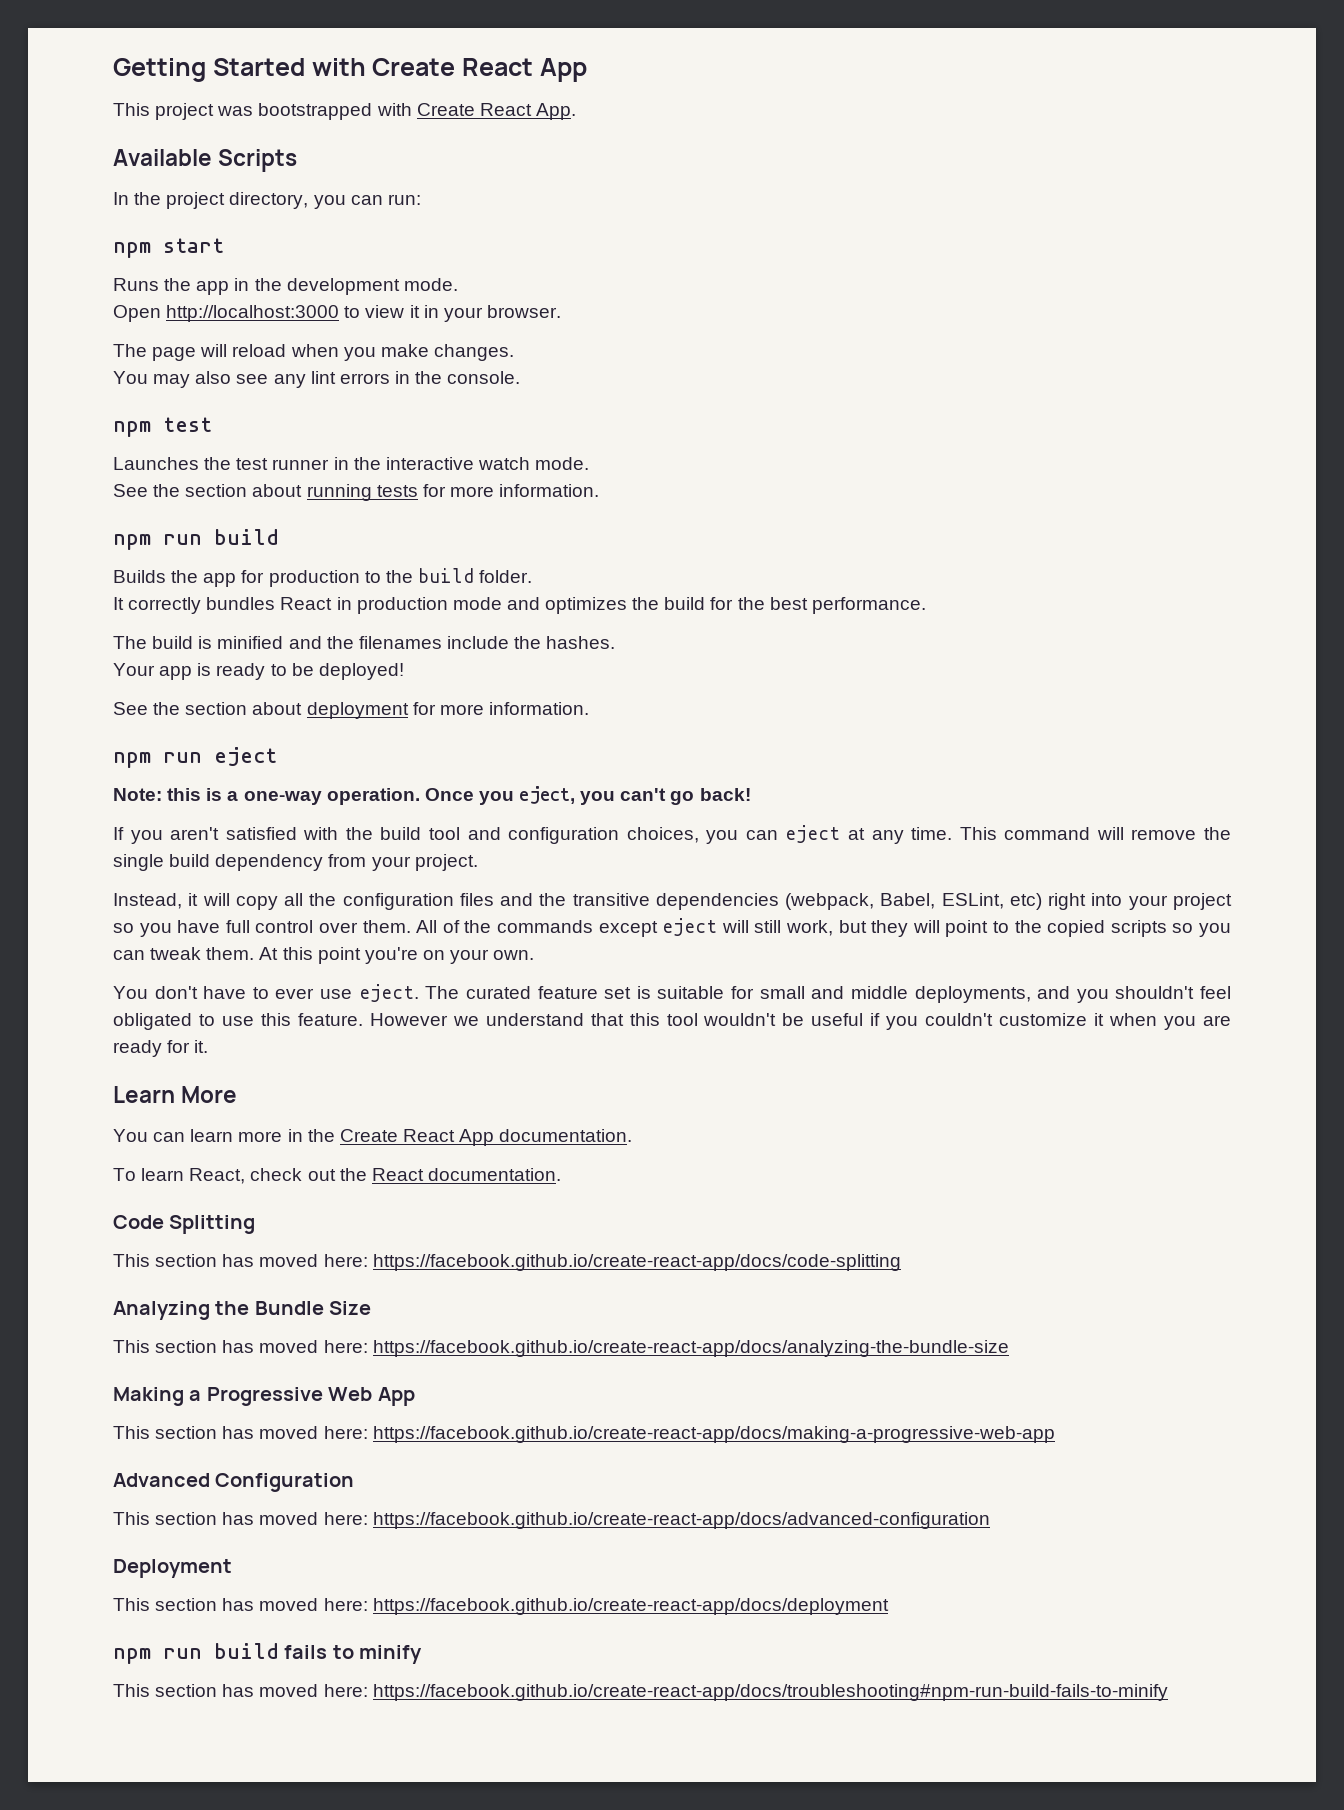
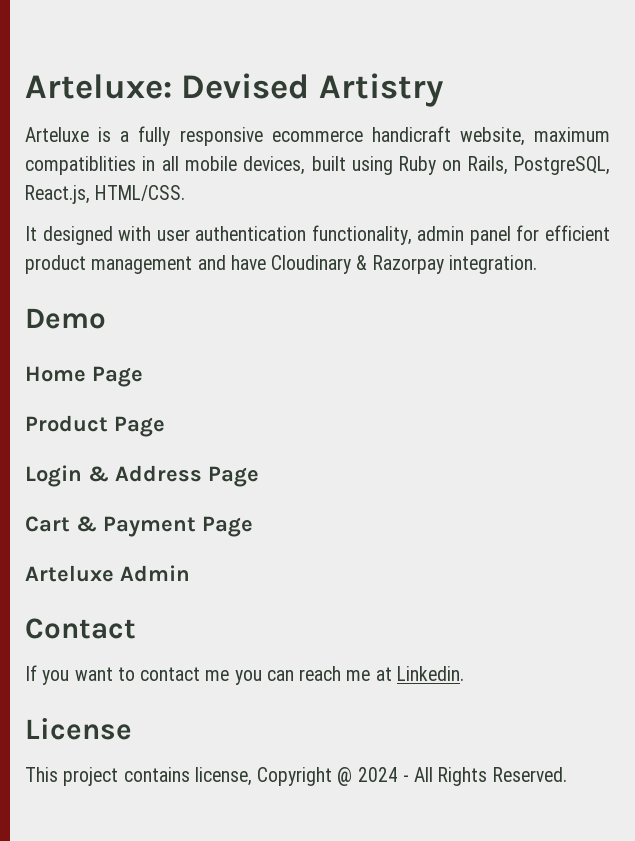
[113,58,587,82] [113,103,576,120] [113,149,298,172] [113,192,421,209] [113,238,224,258] [113,278,458,295] [113,305,561,322] [113,344,514,361] [113,371,521,388] [113,417,212,437] [113,457,590,470] [113,484,600,501] [113,529,279,550] [113,568,533,587] [113,597,926,614] [113,636,616,649] [113,663,404,680] [113,702,589,719] [113,747,277,768] [113,786,751,805] [113,825,1231,844] [113,854,478,871] [113,893,1233,910] [113,918,1232,937] [113,947,535,964] [113,984,1231,1003] [113,1013,1231,1030] [113,1040,209,1057] [113,1086,238,1103] [113,1129,633,1146] [113,1168,561,1184] [113,1215,256,1234] [113,1254,901,1271] [113,1301,372,1320] [113,1340,1009,1357] [113,1387,415,1406] [113,1426,1055,1443] [113,1473,355,1492] [113,1512,990,1529] [113,1559,232,1578] [113,1598,889,1615] [113,1643,423,1664] [113,1684,1168,1701] Getting Started with Create React App // This project was bootstrapped with Create React App. // Available Scripts // In the project directory, you can run: // npm start // Runs the app in the development mode. // Open http://localhost:3000 to view it in your browser. // The page will reload when you make changes. // You may also see any lint errors in the console. // npm test // Launches the test runner in the interactive watch mode. // See the section about running tests for more information. // npm run build // Builds the app for production to the build folder. // It correctly bundles React in production mode and optimizes the build for the best performance. // The build is minified and the filenames include the hashes. // Your app is ready to be deployed! // See the section about deployment for more information. // npm run eject // Note: this is a one-way operation. Once you eject, you can't go back! // If you aren't satisfied with the build tool and configuration choices, you can eject at any time. This command will remove the single build dependency from your project. // Instead, it will copy all the configuration files and the transitive dependencies (webpack, Babel, ESLint, etc) right into your project so you have full control over them. All of the commands except eject will still work, but they will point to the copied scripts so you can tweak them. At this point you're on your own. // You don't have to ever use eject. The curated feature set is suitable for small and middle deployments, and you shouldn't feel obligated to use this feature. However we understand that this tool wouldn't be useful if you couldn't customize it when you are ready for it. // Learn More // You can learn more in the Create React App documentation. // To learn React, check out the React documentation. // Code Splitting // This section has moved here: https://facebook.github.io/create-react-app/docs/code-splitting // Analyzing the Bundle Size // This section has moved here: https://facebook.github.io/create-react-app/docs/analyzing-the-bundle-size // Making a Progressive Web App // This section has moved here: https://facebook.github.io/create-react-app/docs/making-a-progressive-web-app // Advanced Configuration // This section has moved here: https://facebook.github.io/create-react-app/docs/advanced-configuration // Deployment // This section has moved here: https://facebook.github.io/create-react-app/docs/deployment // npm run build fails to minify // This section has moved here: https://facebook.github.io/create-react-app/docs/troubleshooting#npm-run-build-fails-to-minify -> [25,73,443,107] [25,126,610,146] [25,156,611,175] [25,185,186,204] [25,225,610,245] [25,255,537,274] [25,308,106,329] [25,366,143,387] [25,415,165,437] [25,465,259,487] [25,516,253,537] [25,565,190,582] [25,618,136,639] [25,665,464,685] [25,718,132,740] [25,767,567,786] Arteluxe: Devised Artistry // Arteluxe is a fully responsive ecommerce handicraft website, maximum compatiblities in all mobile devices, built using Ruby on Rails, PostgreSQL, React.js, HTML/CSS. // It designed with user authentication functionality, admin panel for efficient product management and have Cloudinary & Razorpay integration. // Demo // Home Page // Product Page // Login & Address Page // Cart & Payment Page // Arteluxe Admin // Contact // If you want to contact me you can reach me at Linkedin. // License // This project contains license, Copyright @ 2024 - All Rights Reserved.

